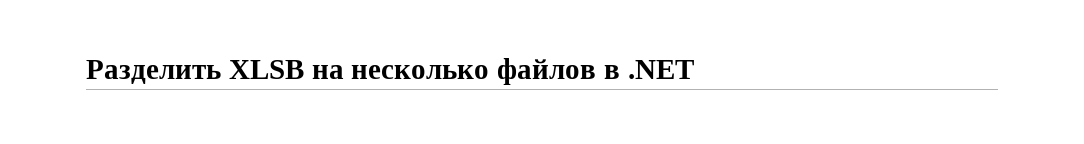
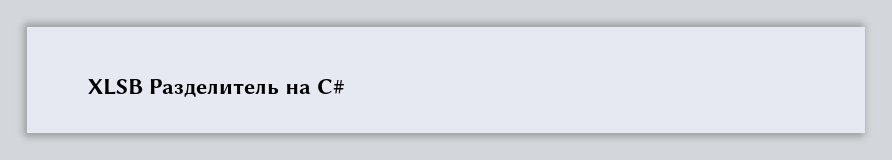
[86,58,694,85] Разделить XLSB на несколько файлов в .NET -> [88,79,346,97] XLSB Разделитель на C#

